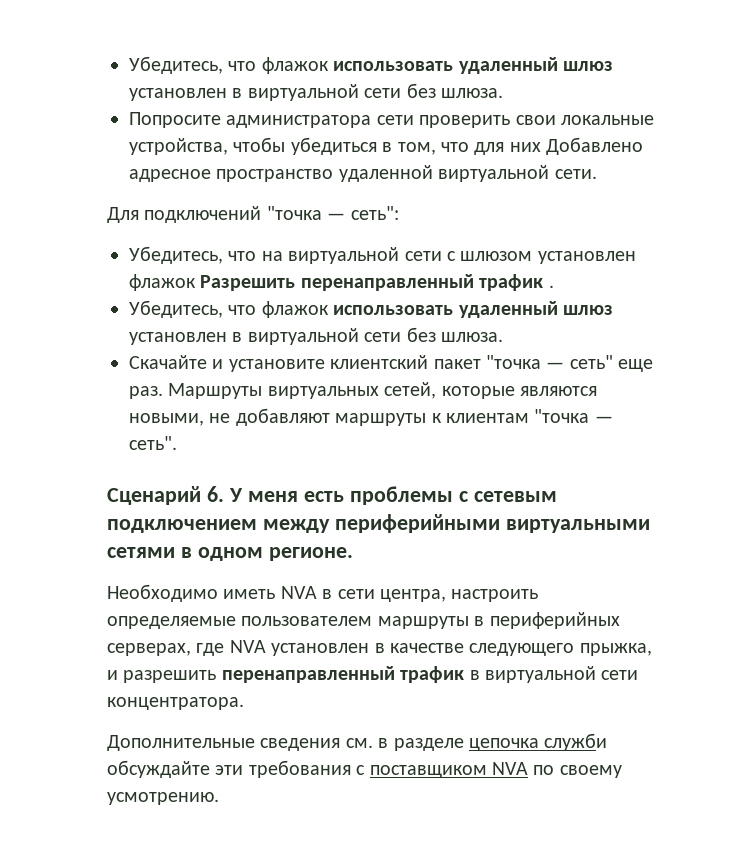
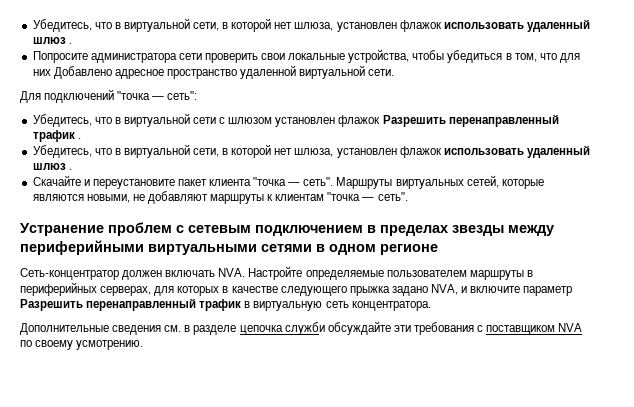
[129,56,613,74] [129,83,503,101] Убедитесь, что флажок использовать удаленный шлюз установлен в виртуальной сети без шлюза. -> [32,18,590,32] [32,37,72,44] Убедитесь, что в виртуальной сети, в которой нет шлюза, установлен флажок использовать удаленный шлюз .
[261,251,283,261] на -> [114,117,121,124] в
[261,301,613,318] [129,327,503,345] [129,355,654,372] [129,386,163,399] флажок использовать удаленный шлюз установлен в виртуальной сети без шлюза. // Скачайте и установите клиентский пакет "точка — сеть" еще раз. -> [114,144,590,158] [32,163,72,170] [32,175,334,189] в виртуальной сети, в которой нет шлюза, установлен флажок использовать удаленный шлюз . // Скачайте и переустановите пакет клиента "точка — сеть".
[107,486,557,505] [107,519,257,533] Сценарий 6. У меня есть проблемы с сетевым подключением -> [20,222,504,236] Устранение проблем с сетевым подключением в пределах звезды
[268,547,353,561] [107,584,539,602] регионе. // Необходимо иметь NVA в сети центра, настроить -> [380,244,438,255] [20,266,303,280] регионе // Сеть-концентратор должен включать NVA. Настройте
[196,640,652,656] [107,670,217,683] где NVA установлен в качестве следующего прыжка, и разрешить -> [154,284,573,296] [20,299,83,311] для которых в качестве следующего прыжка задано NVA, и включите параметр Разрешить
[484,666,639,683] виртуальной сети -> [253,301,349,311] виртуальную сеть

